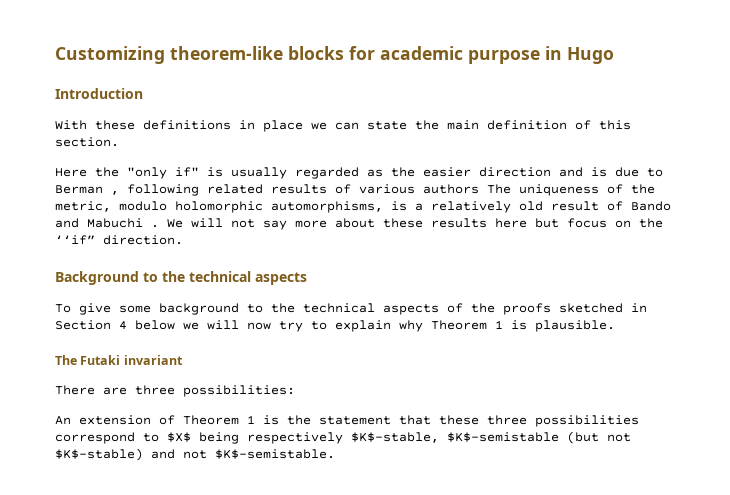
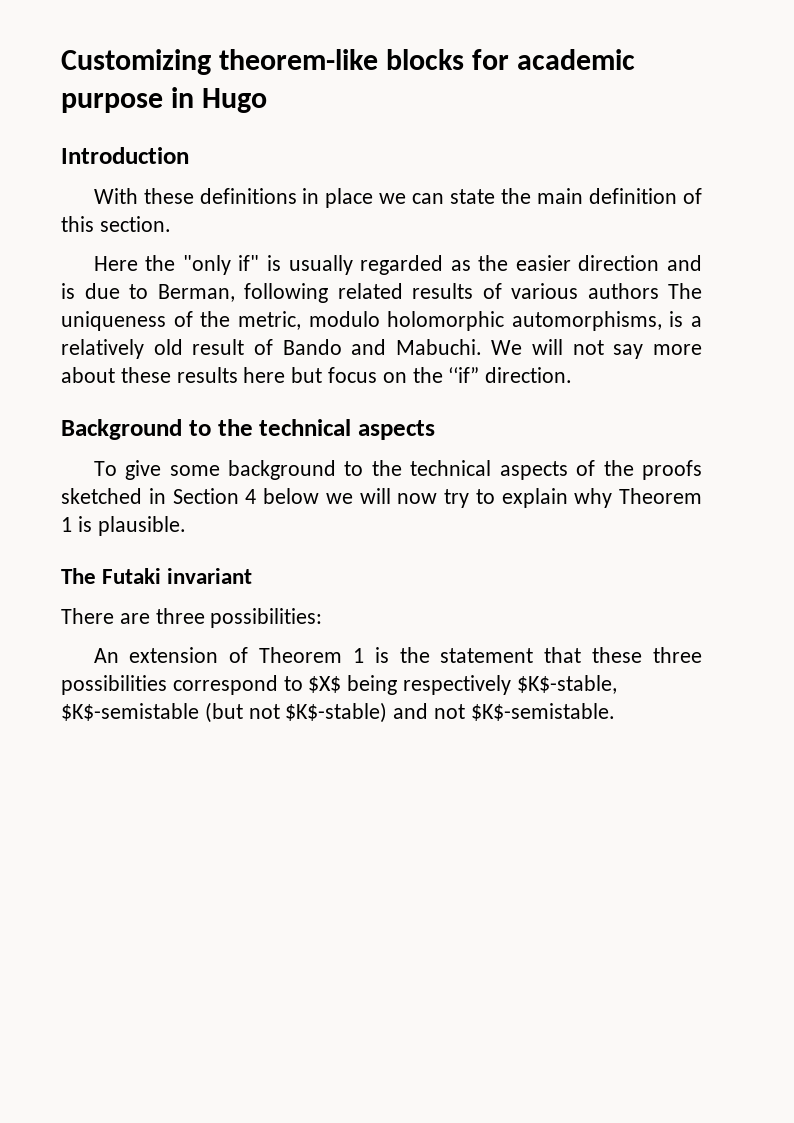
[55,185,119,195] Berman , -> [157,284,235,302] Berman,
[87,218,159,228] Mabuchi . -> [395,339,482,355] Mabuchi.

